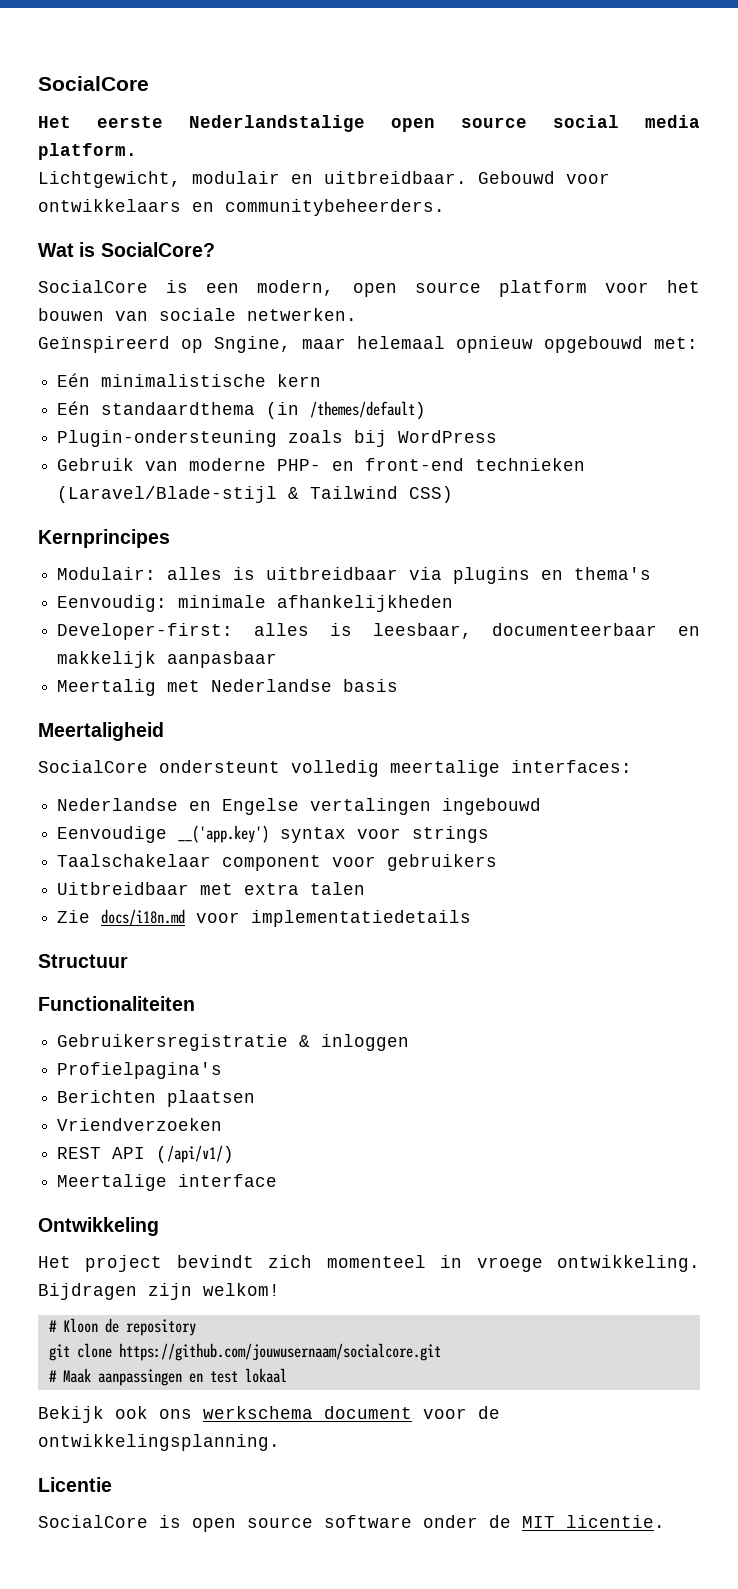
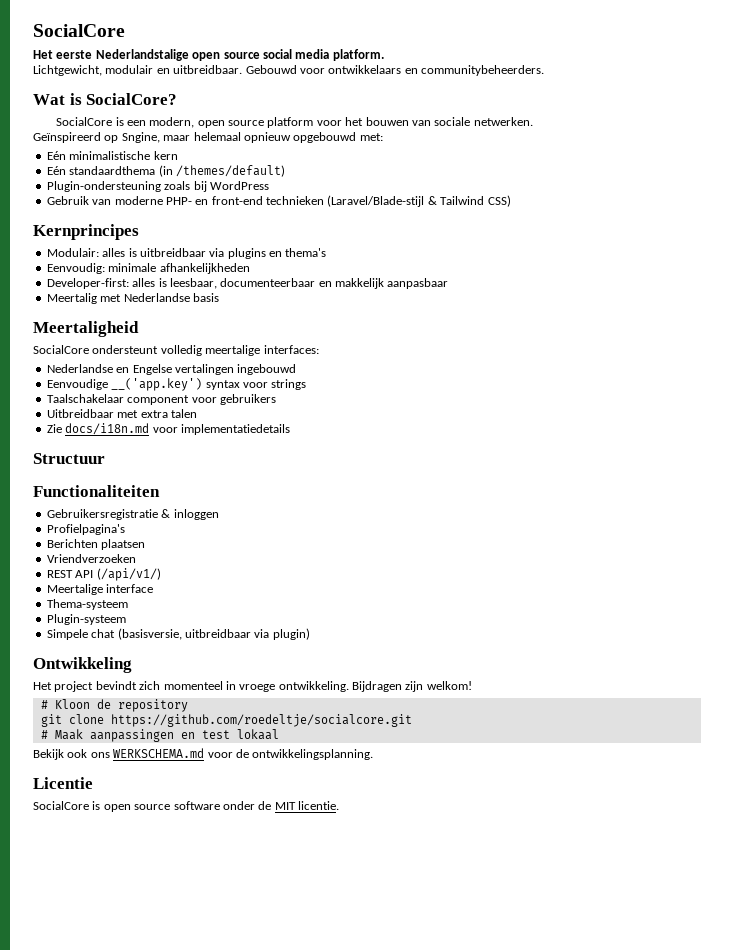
(278, 1180) none -> [46,599,128,610] [46,614,126,625] [46,628,310,640] // Thema-systeem // Plugin-systeem // Simpele chat (basisversie, uitbreidbaar via plugin)
[118,1343,441,1361] https://github.com/jouwusernaam/socialcore.git -> [110,714,412,727] https://github.com/roedeltje/socialcore.git
[203,1406,412,1419] werkschema document -> [113,748,205,758] WERKSCHEMA.md

